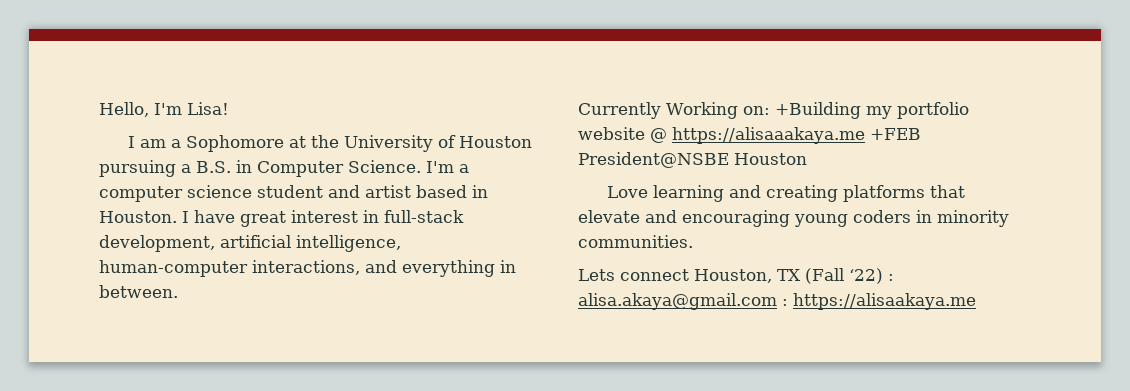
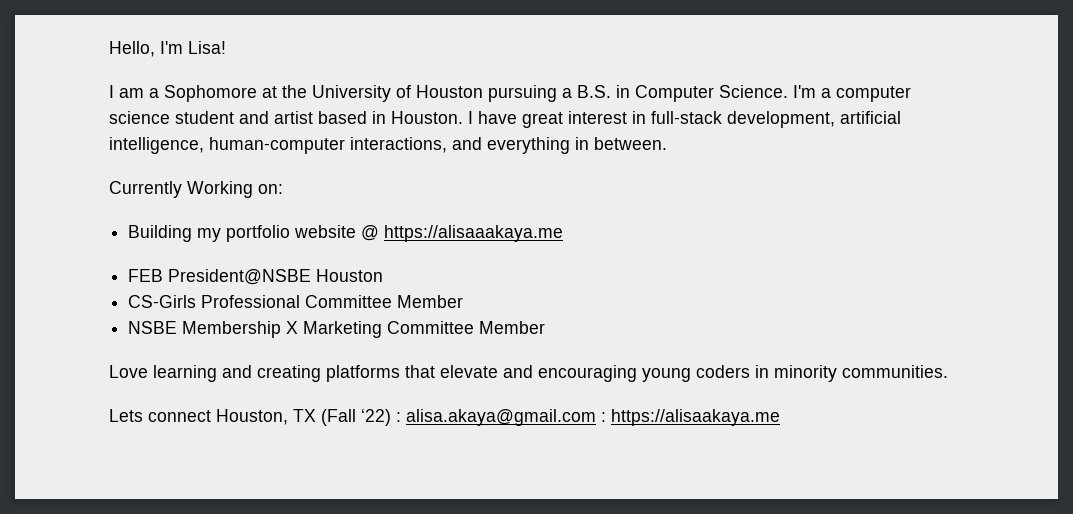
[774,102,861,119] +Building -> [128,225,193,242] // Building
[870,128,921,140] +FEB -> [128,269,164,282] // FEB
(807, 159) none -> [128,295,464,308] [128,321,546,338] // CS-Girls Professional Committee Member // NSBE Membership X Marketing Committee Member

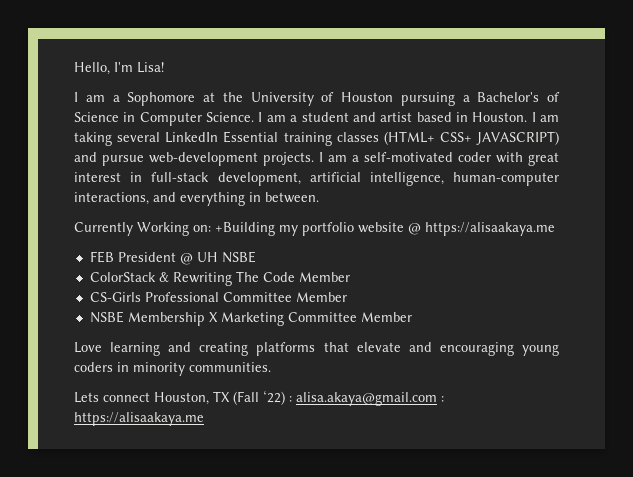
[577,85,911,102] [109,111,170,124] B.S. in Computer Science. I'm a computer science -> [477,92,560,102] [74,112,298,126] Bachelor's of Science in Computer Science. I am a
[478,111,517,124] have -> [539,115,559,122] [74,131,559,146] [74,152,523,166] am taking several LinkedIn Essential training classes (HTML+ CSS+ JAVASCRIPT) and pursue web-development projects. I am a self-motivated coder with
[128,225,193,242] // Building -> [215,222,275,236] +Building
[384,225,564,242] https://alisaaakaya.me -> [425,222,555,236] https://alisaakaya.me
[168,269,384,285] President@NSBE Houston -> [117,251,256,265] [89,271,350,286] President @ UH NSBE // ColorStack & Rewriting The Code Member

